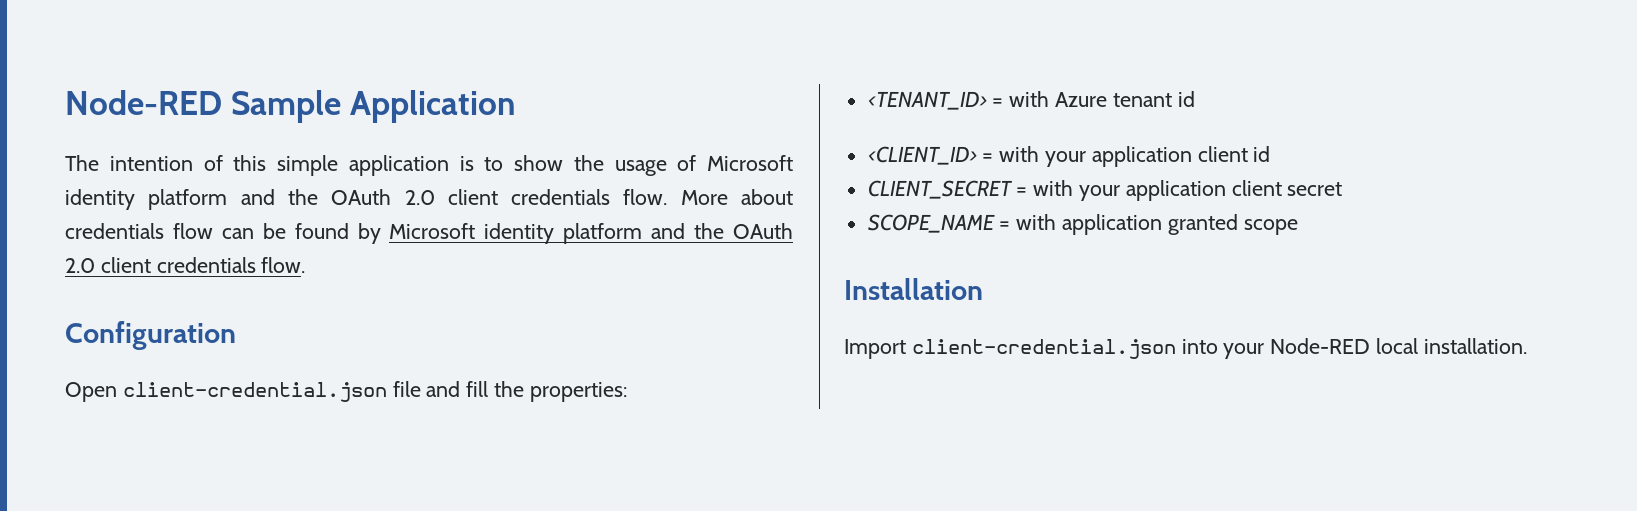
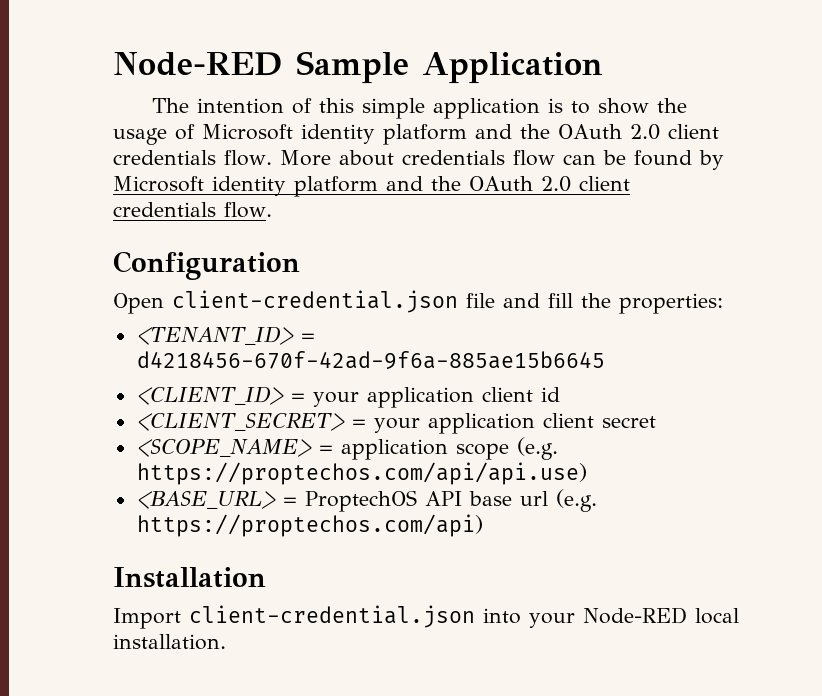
[1009,91,1195,107] with Azure tenant id -> [136,351,605,370] d4218456-670f-42ad-9f6a-885ae15b6645
[999,146,1040,162] with -> (305, 397) none
[867,180,1074,199] CLIENT_SECRET = with -> [136,413,366,431] <CLIENT_SECRET> =
[867,214,1298,235] SCOPE_NAME = with application granted scope -> [136,437,558,460] [136,462,587,485] [136,489,597,512] [136,514,483,537] <SCOPE_NAME> = application scope (e.g. https://proptechos.com/api/api.use) // <BASE_URL> = ProptechOS API base url (e.g. https://proptechos.com/api)

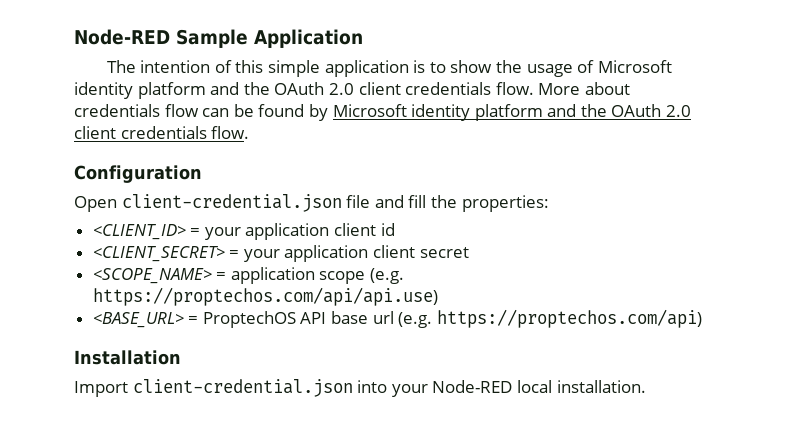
[136,326,315,345] [136,351,605,370] // <TENANT_ID> = d4218456-670f-42ad-9f6a-885ae15b6645 -> (549, 203) none

